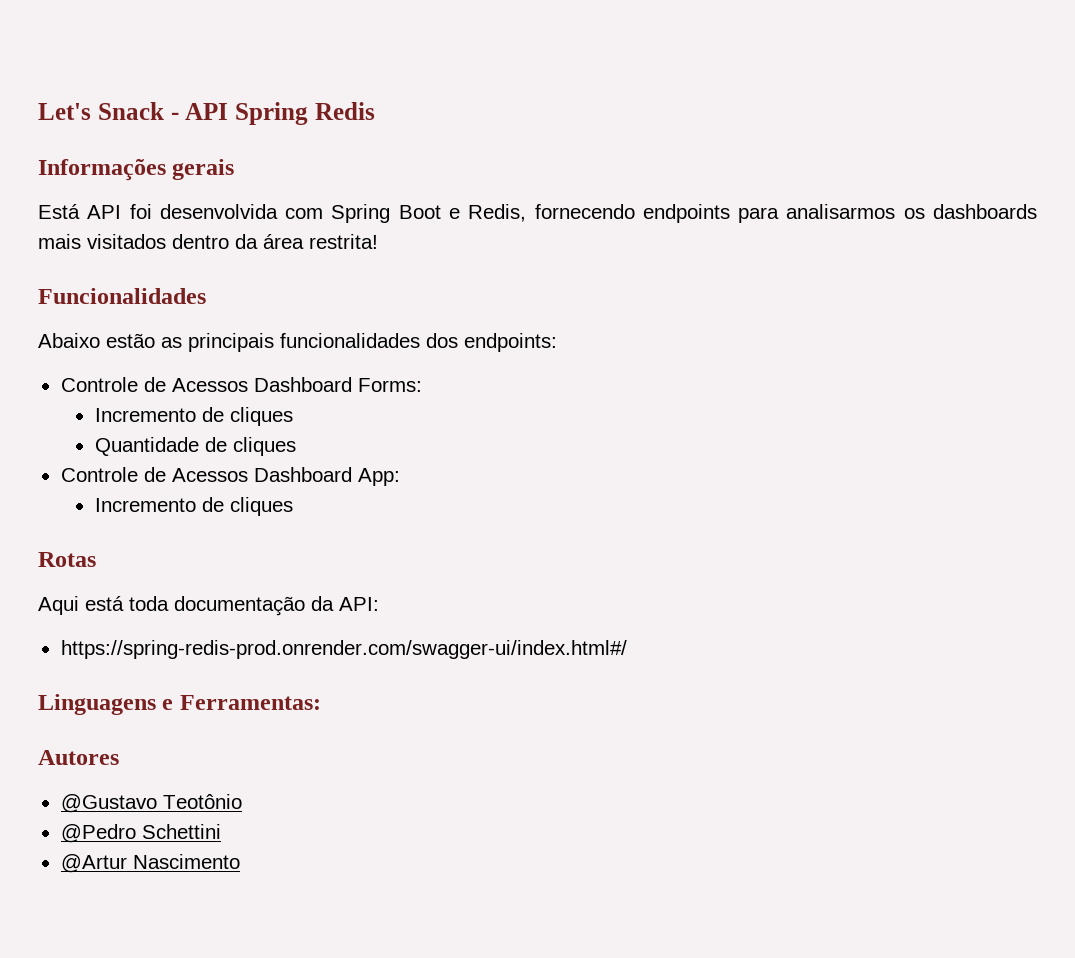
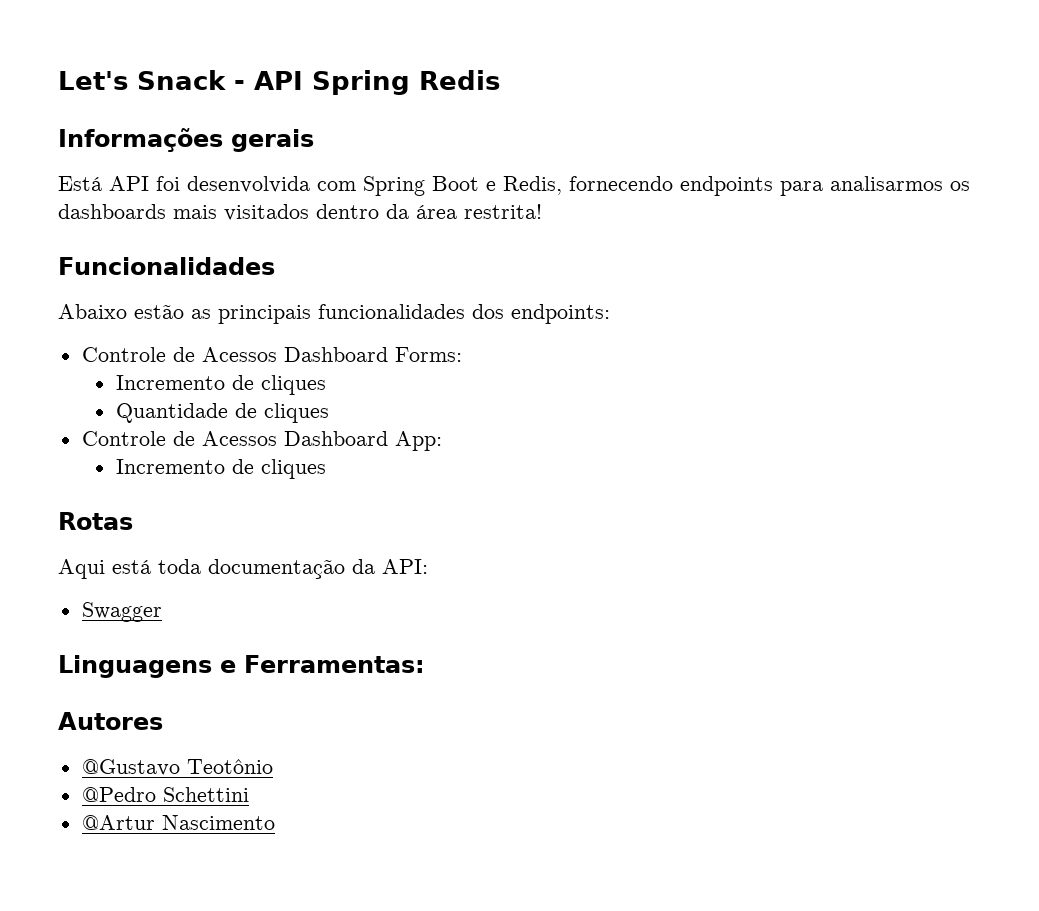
[60,640,627,659] https://spring-redis-prod.onrender.com/swagger-ui/index.html#/ -> [81,602,162,622] Swagger

